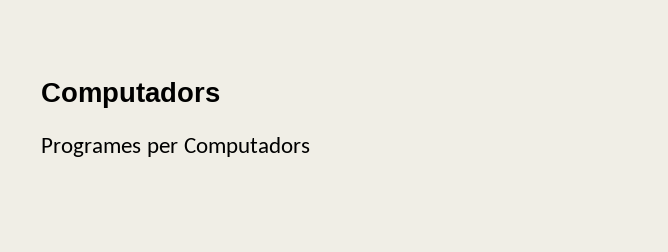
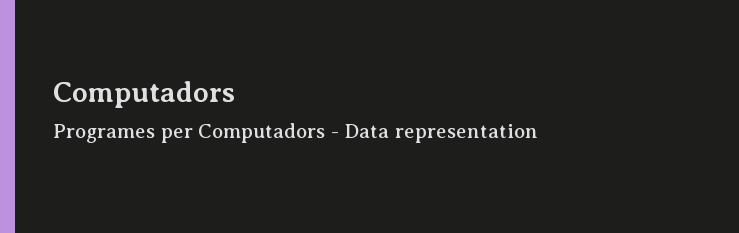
(311, 147) none -> [330,124,538,143] - Data representation

